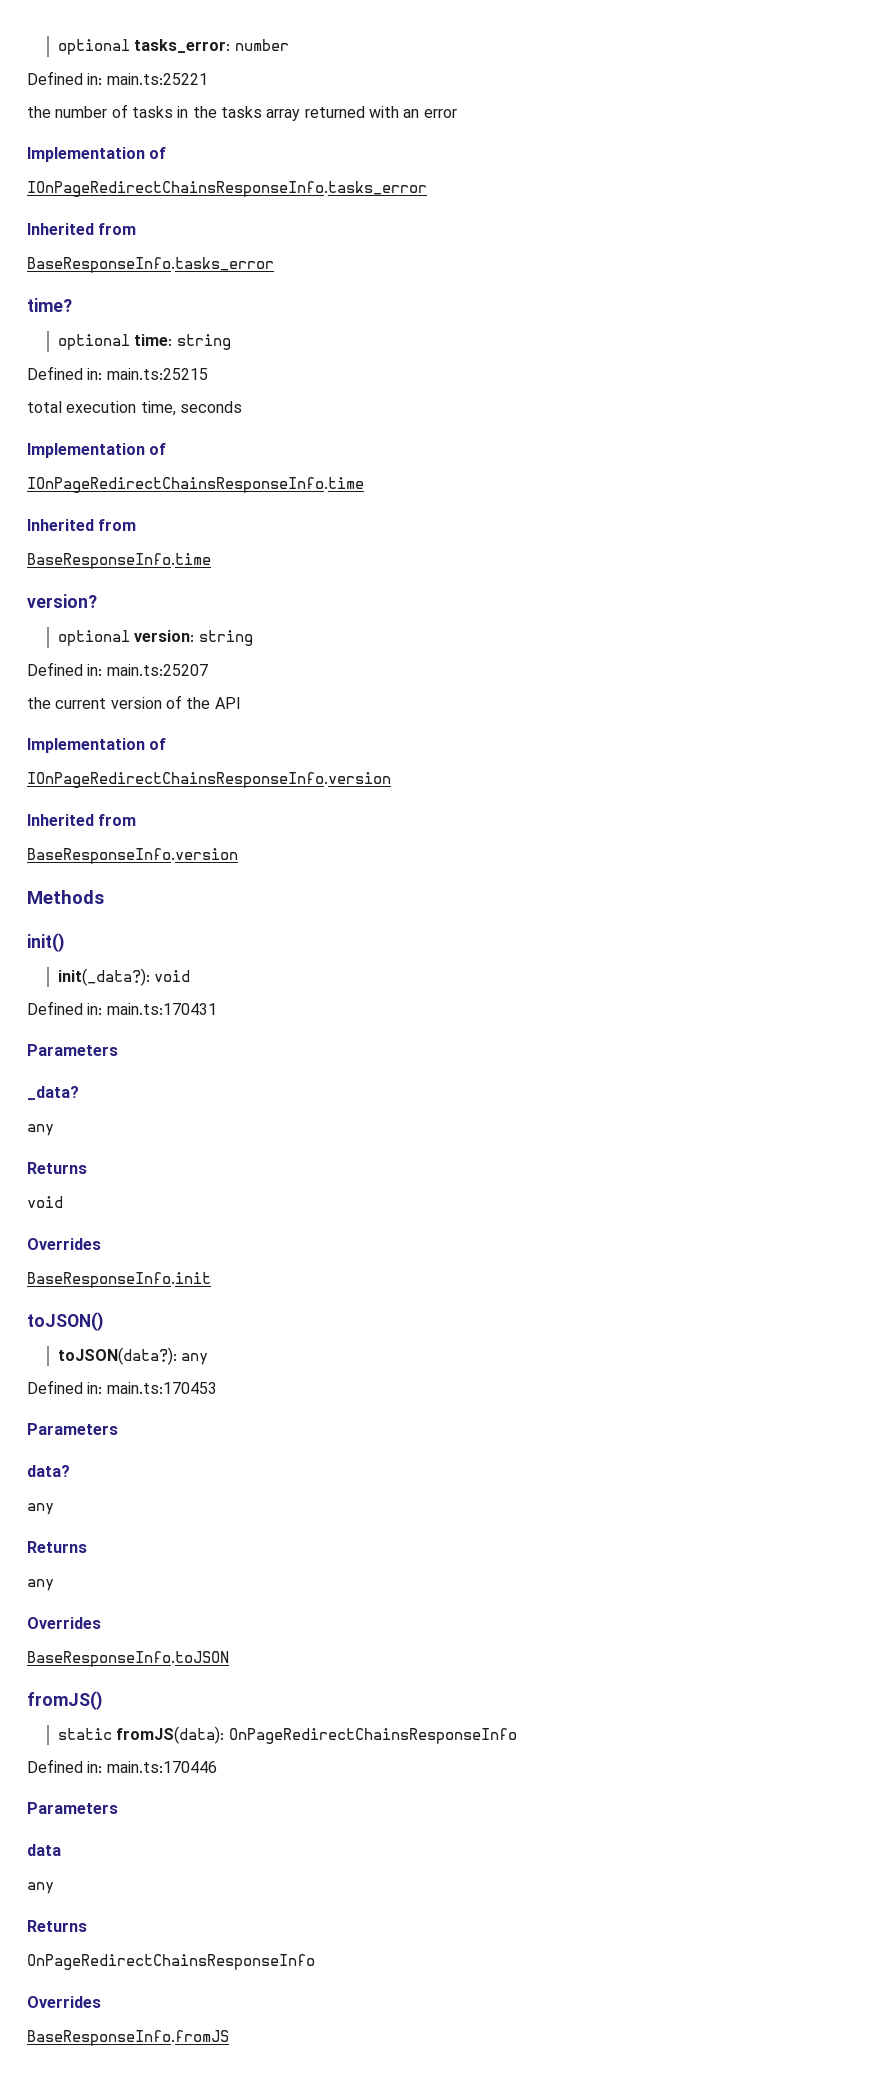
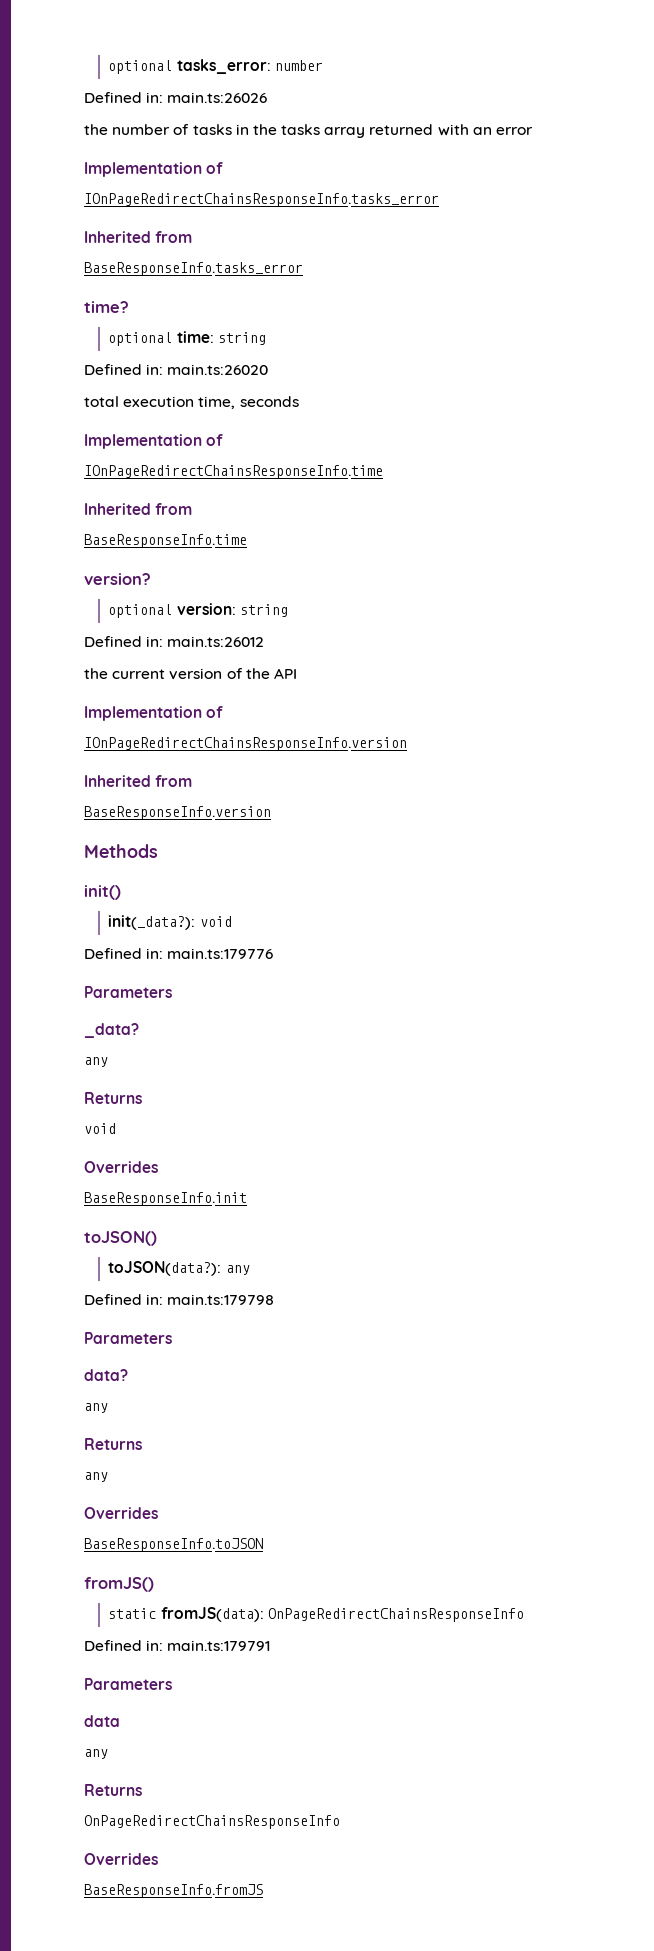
[106,73,208,85] main.ts:25221 -> [167,92,268,103] main.ts:26026
[106,368,208,380] main.ts:25215 -> [167,364,269,375] main.ts:26020
[106,664,208,676] main.ts:25207 -> [167,636,265,647] main.ts:26012
[106,1003,217,1015] main.ts:170431 -> [167,948,274,959] main.ts:179776
[106,1382,217,1394] main.ts:170453 -> [167,1294,275,1305] main.ts:179798
[106,1761,217,1773] main.ts:170446 -> [167,1640,271,1651] main.ts:179791

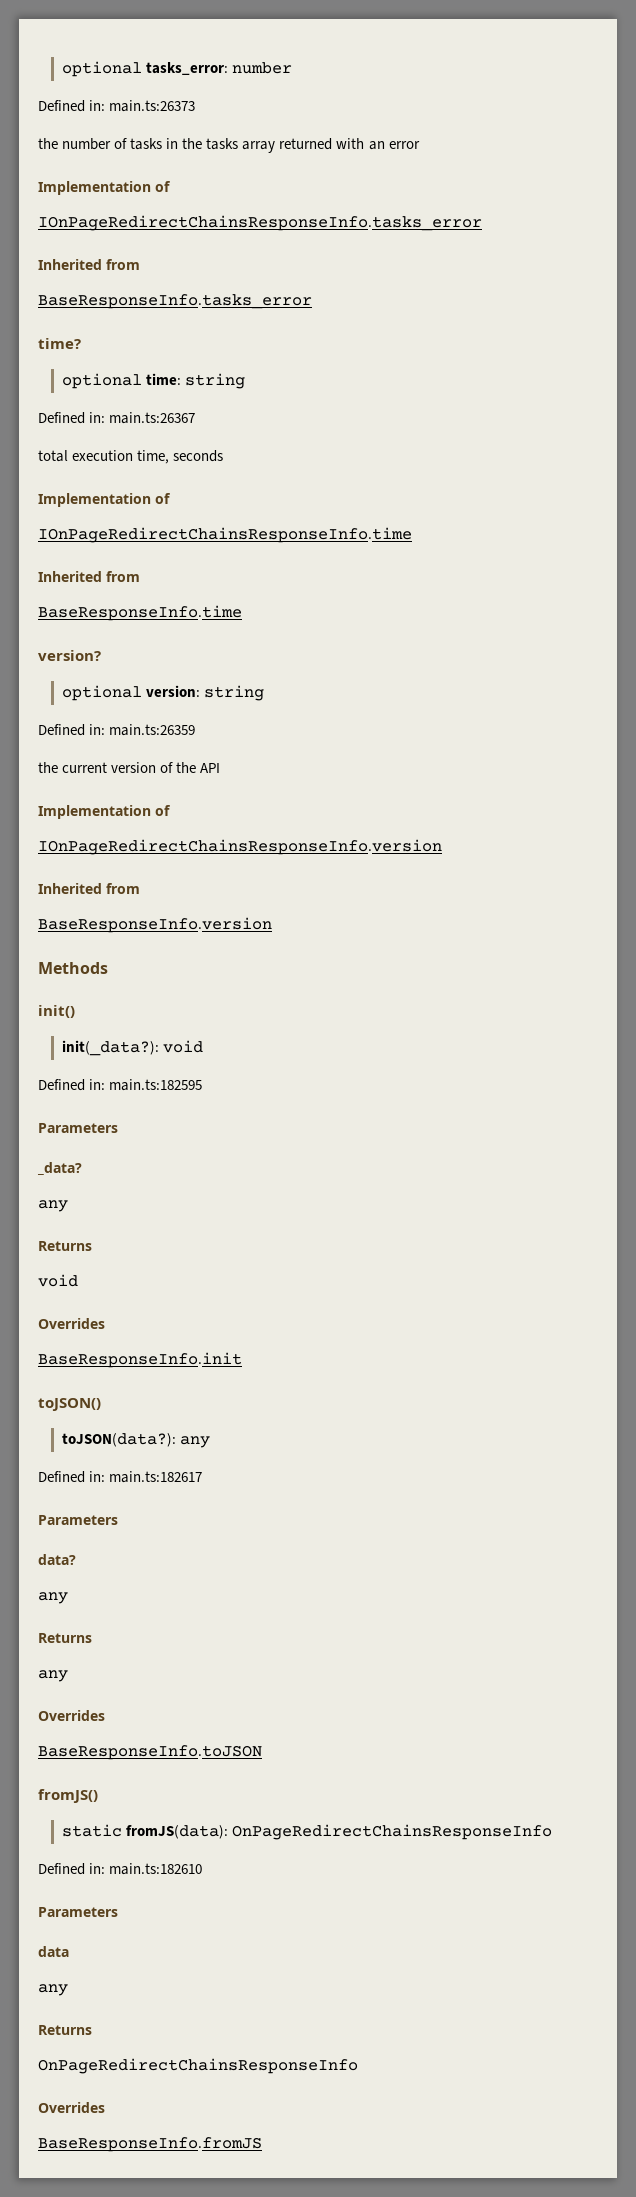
[167,92,268,103] main.ts:26026 -> [109,100,196,112] main.ts:26373
[167,364,269,375] main.ts:26020 -> [109,412,196,424] main.ts:26367
[167,636,265,647] main.ts:26012 -> [109,724,196,736] main.ts:26359
[167,948,274,959] main.ts:179776 -> [109,1079,203,1091] main.ts:182595
[167,1294,275,1305] main.ts:179798 -> [109,1471,203,1483] main.ts:182617
[167,1640,271,1651] main.ts:179791 -> [109,1863,203,1875] main.ts:182610

